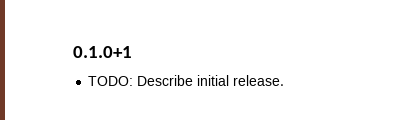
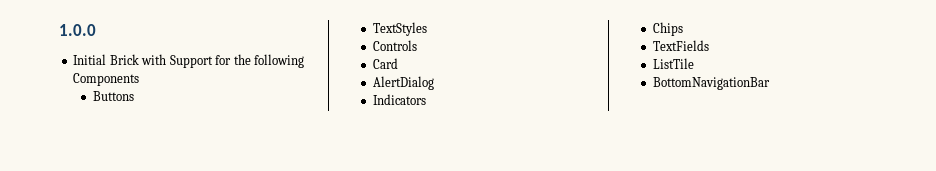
[73,46,132,58] [88,75,285,86] 0.1.0+1 // TODO: Describe initial release. -> [59,24,96,36] [73,54,305,68] [73,73,140,86] [93,91,135,101] [373,22,428,36] [373,40,418,51] [373,58,399,69] [373,76,435,90] [373,94,427,105] [653,22,684,36] [653,40,710,51] [653,58,695,69] [653,77,771,90] 1.0.0 // Initial Brick with Support for the following Components // Buttons // TextStyles // Controls // Card // AlertDialog // Indicators // Chips // TextFields // ListTile // BottomNavigationBar

